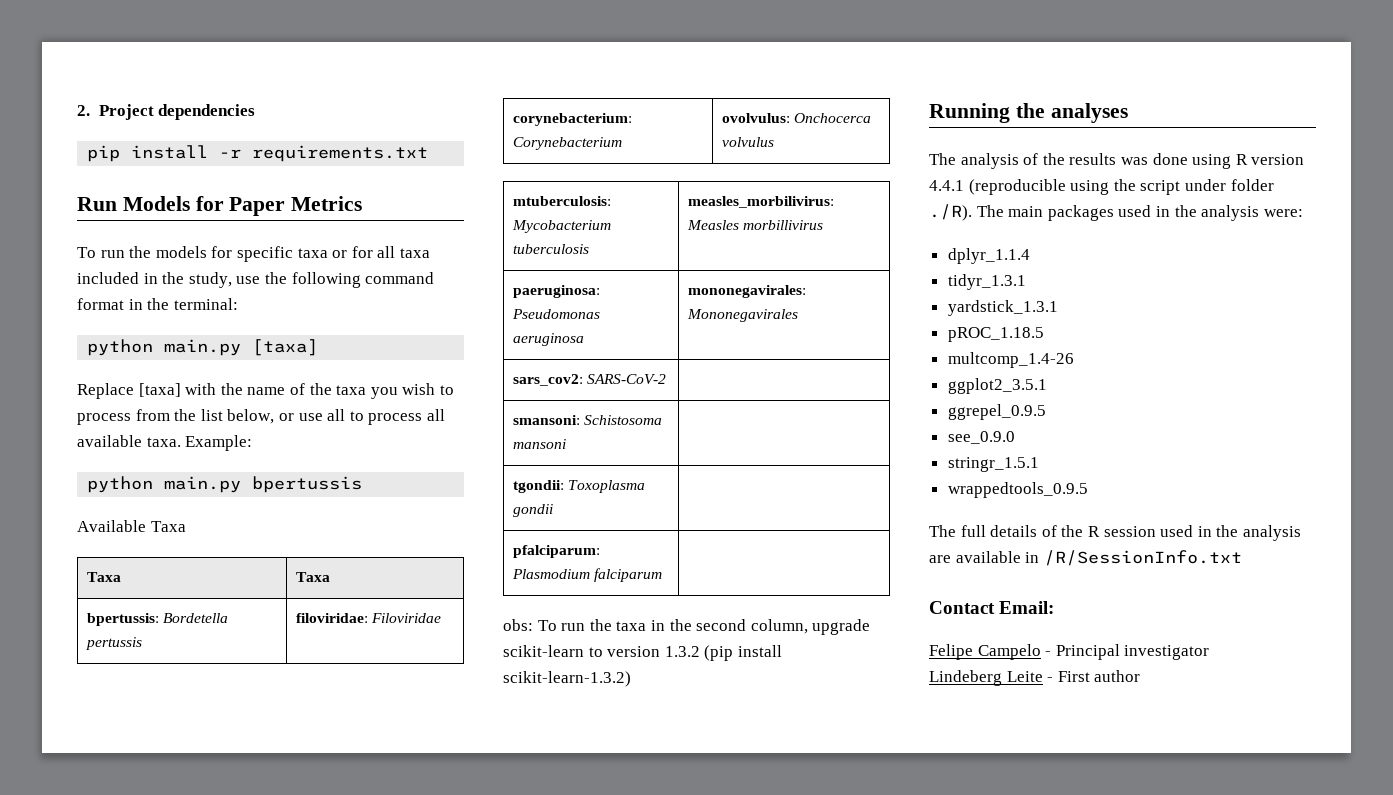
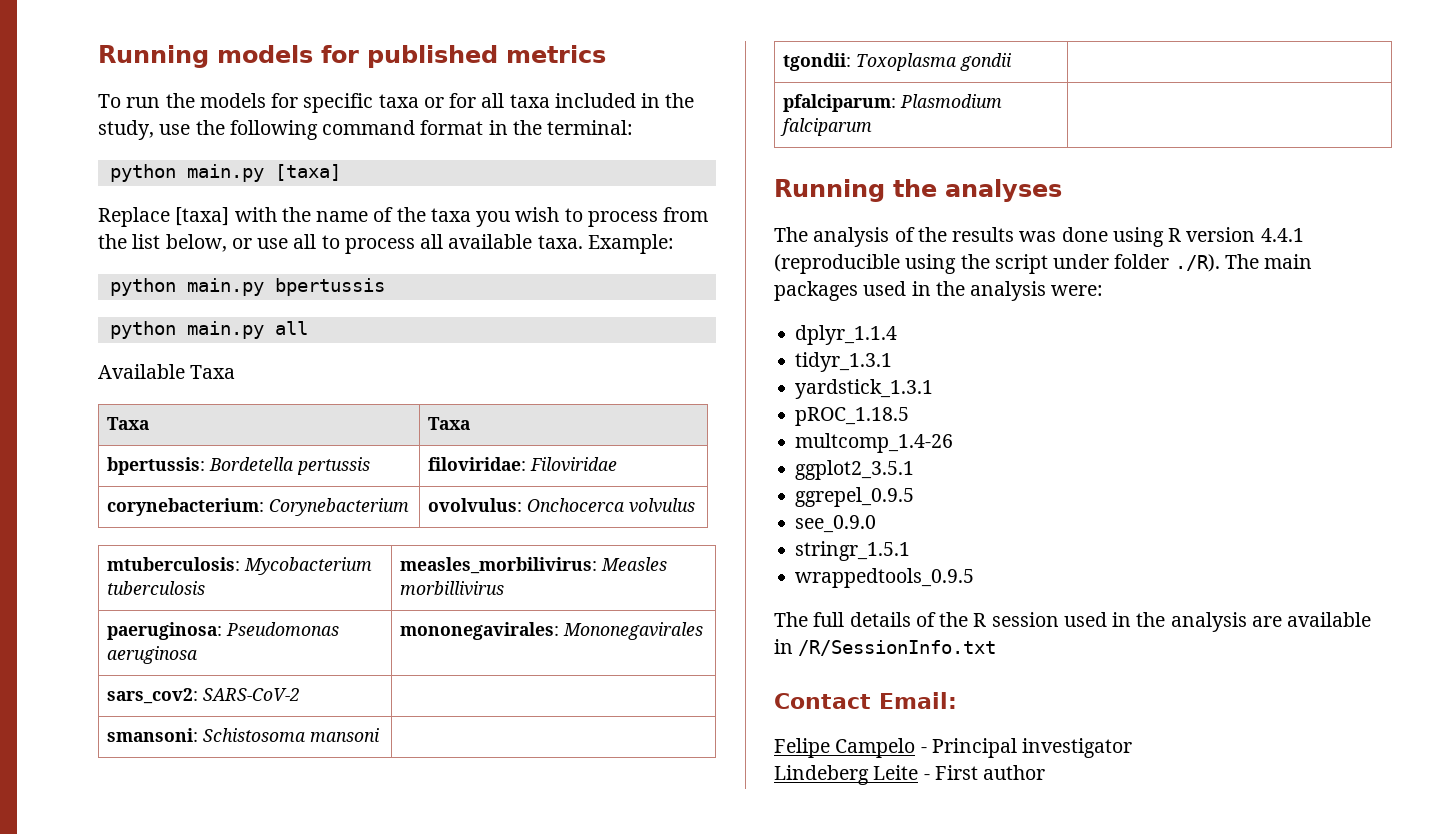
[77,104,256,120] [87,145,429,162] [77,196,363,216] 2. Project dependencies // pip install -r requirements.txt // Run Models for Paper Metrics -> [98,45,606,68] Running models for published metrics
(363, 484) none -> [109,321,308,339] // python main.py all
[503,619,871,635] [503,645,782,661] [503,671,631,687] // obs: To run the taxa in the second column, upgrade scikit-learn to version 1.3.2 (pip install scikit-learn-1.3.2) -> (872, 127) none

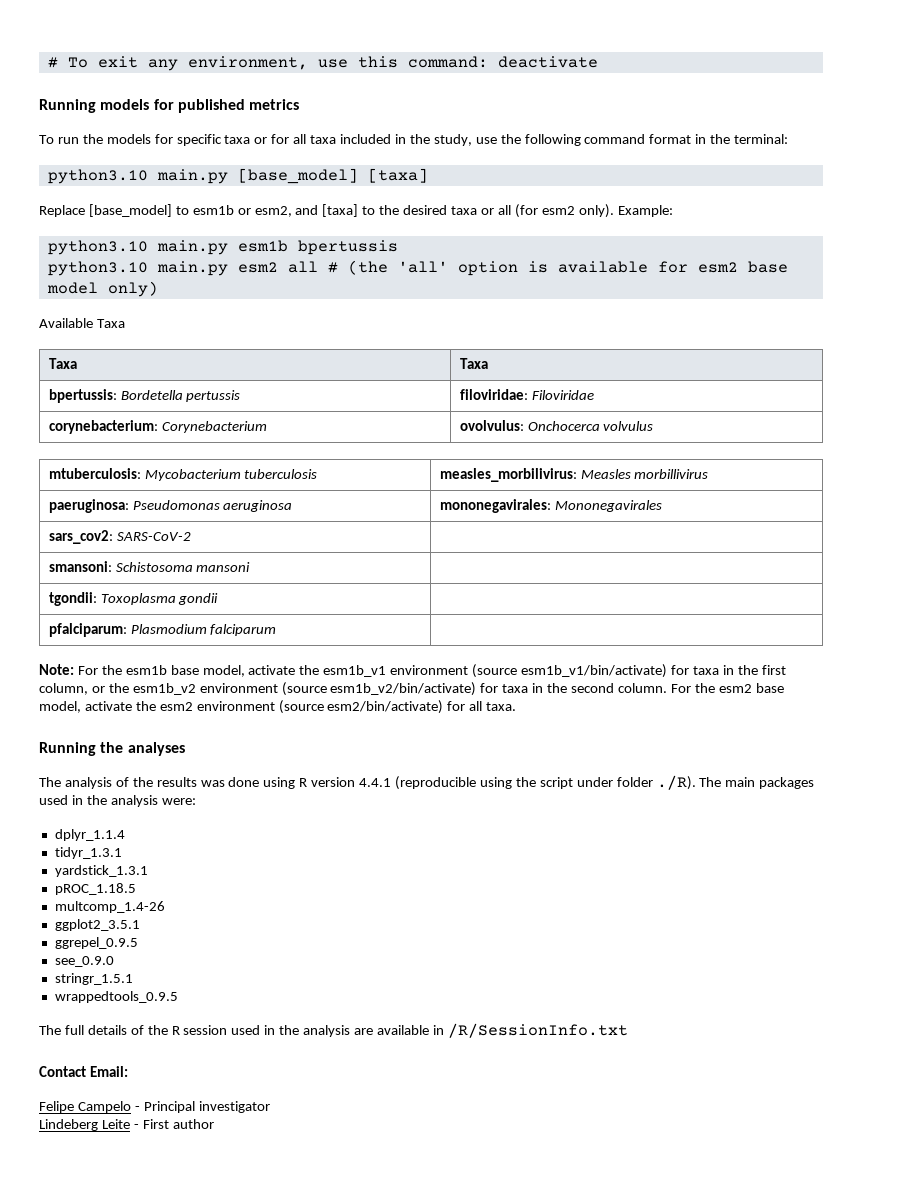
(98, 56) none -> [47,56,598,71] # To exit any environment, use this command: deactivate //
[109,164,264,182] python main.py -> [47,168,358,184] python3.10 main.py [base_model]
[175,207,709,227] [98,234,674,254] [109,278,385,296] [109,321,308,339] [taxa] with the name of the taxa you wish to process from the list below, or use all to process all available taxa. Example: // python main.py bpertussis // python main.py all -> [88,204,673,218] [47,240,398,255] [47,260,788,276] [46,281,158,297] [base_model] to esm1b or esm2, and [taxa] to the desired taxa or all (for esm2 only). Example: // python3.10 main.py esm1b bpertussis // python3.10 main.py esm2 all # (the 'all' option is available for esm2 base model only)
(872, 127) none -> [39,664,786,678] [39,682,784,696] [39,700,517,714] // Note: For the esm1b base model, activate the esm1b_v1 environment (source esm1b_v1/bin/activate) for taxa in the first column, or the esm1b_v2 environment (source esm1b_v2/bin/activate) for taxa in the second column. For the esm2 base model, activate the esm2 environment (source esm2/bin/activate) for all taxa.

